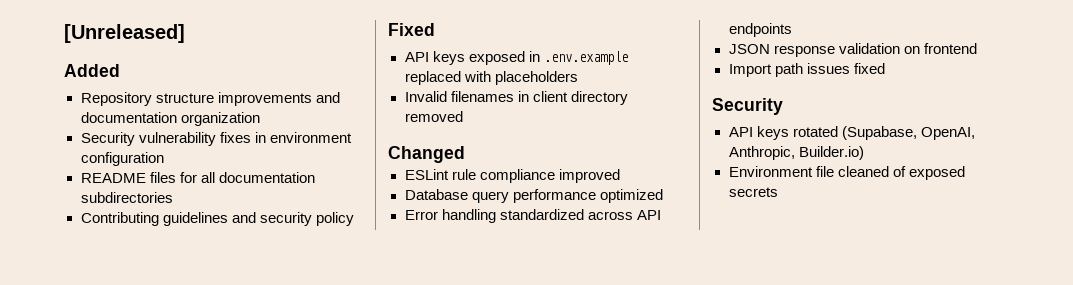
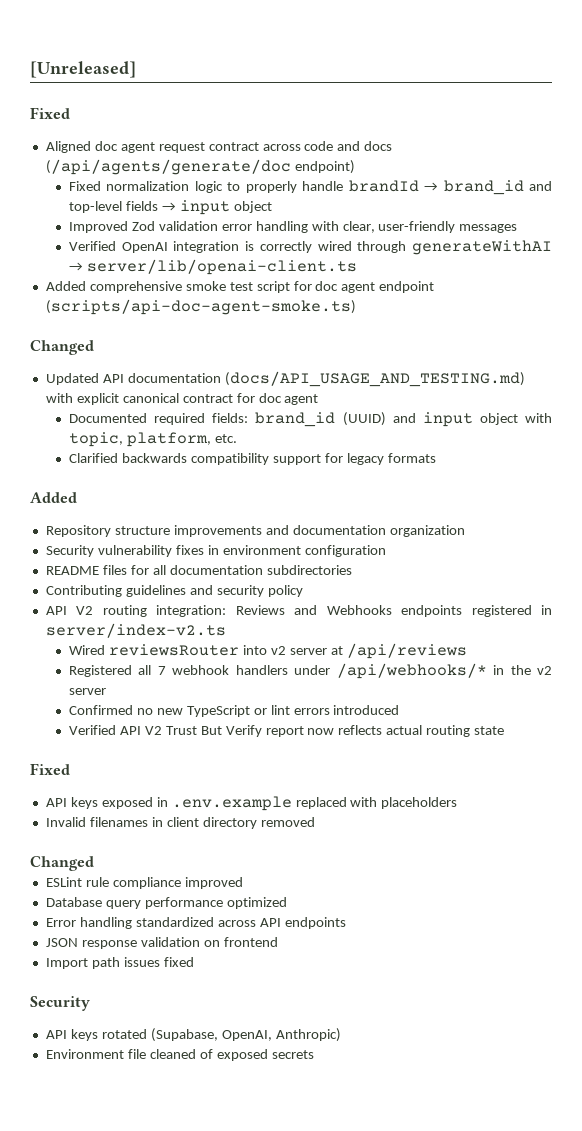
(185, 33) none -> [30,107,70,119] [45,141,393,153] [45,159,355,175] [69,180,553,195] [69,200,272,215] [69,221,518,233] [69,240,552,255] [69,259,357,275] [45,281,435,293] [45,299,356,315] [30,340,94,355] [45,371,525,387] [45,393,319,405] [69,412,552,427] [69,432,237,447] [69,453,436,465] // Fixed // Aligned doc agent request contract across code and docs (/api/agents/generate/doc endpoint) // Fixed normalization logic to properly handle brandId → brand_id and top-level fields → input object // Improved Zod validation error handling with clear, user-friendly messages // Verified OpenAI integration is correctly wired through generateWithAI → server/lib/openai-client.ts // Added comprehensive smoke test script for doc agent endpoint (scripts/api-doc-agent-smoke.ts) // Changed // Updated API documentation (docs/API_USAGE_AND_TESTING.md) with explicit canonical contract for doc agent // Documented required fields: brand_id (UUID) and input object with topic, platform, etc. // Clarified backwards compatibility support for legacy formats
(354, 219) none -> [45,605,552,617] [45,623,226,638] [69,643,467,659] [69,663,553,679] [69,688,107,695] [69,705,400,717] [69,725,505,737] // API V2 routing integration: Reviews and Webhooks endpoints registered in server/index-v2.ts // Wired reviewsRouter into v2 server at /api/reviews // Registered all 7 webhook handlers under /api/webhooks/* in the v2 server // Confirmed no new TypeScript or lint errors introduced // Verified API V2 Trust But Verify report now reflects actual routing state
[728,146,864,160] Anthropic, Builder.io) -> [275,1028,341,1042] Anthropic)

